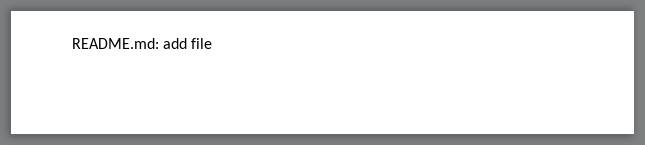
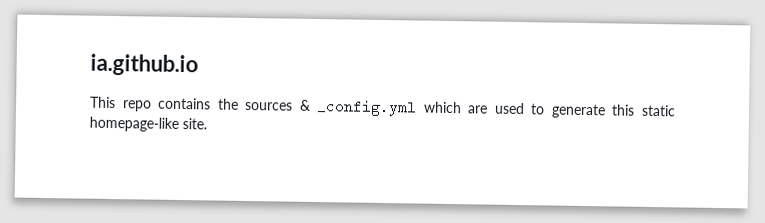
[72,38,213,49] README.md: add file -> [90,53,199,77] [90,96,677,119] [89,116,207,132] ia.github.io // This repo contains the sources & _config.yml which are used to generate this static homepage-like site.

